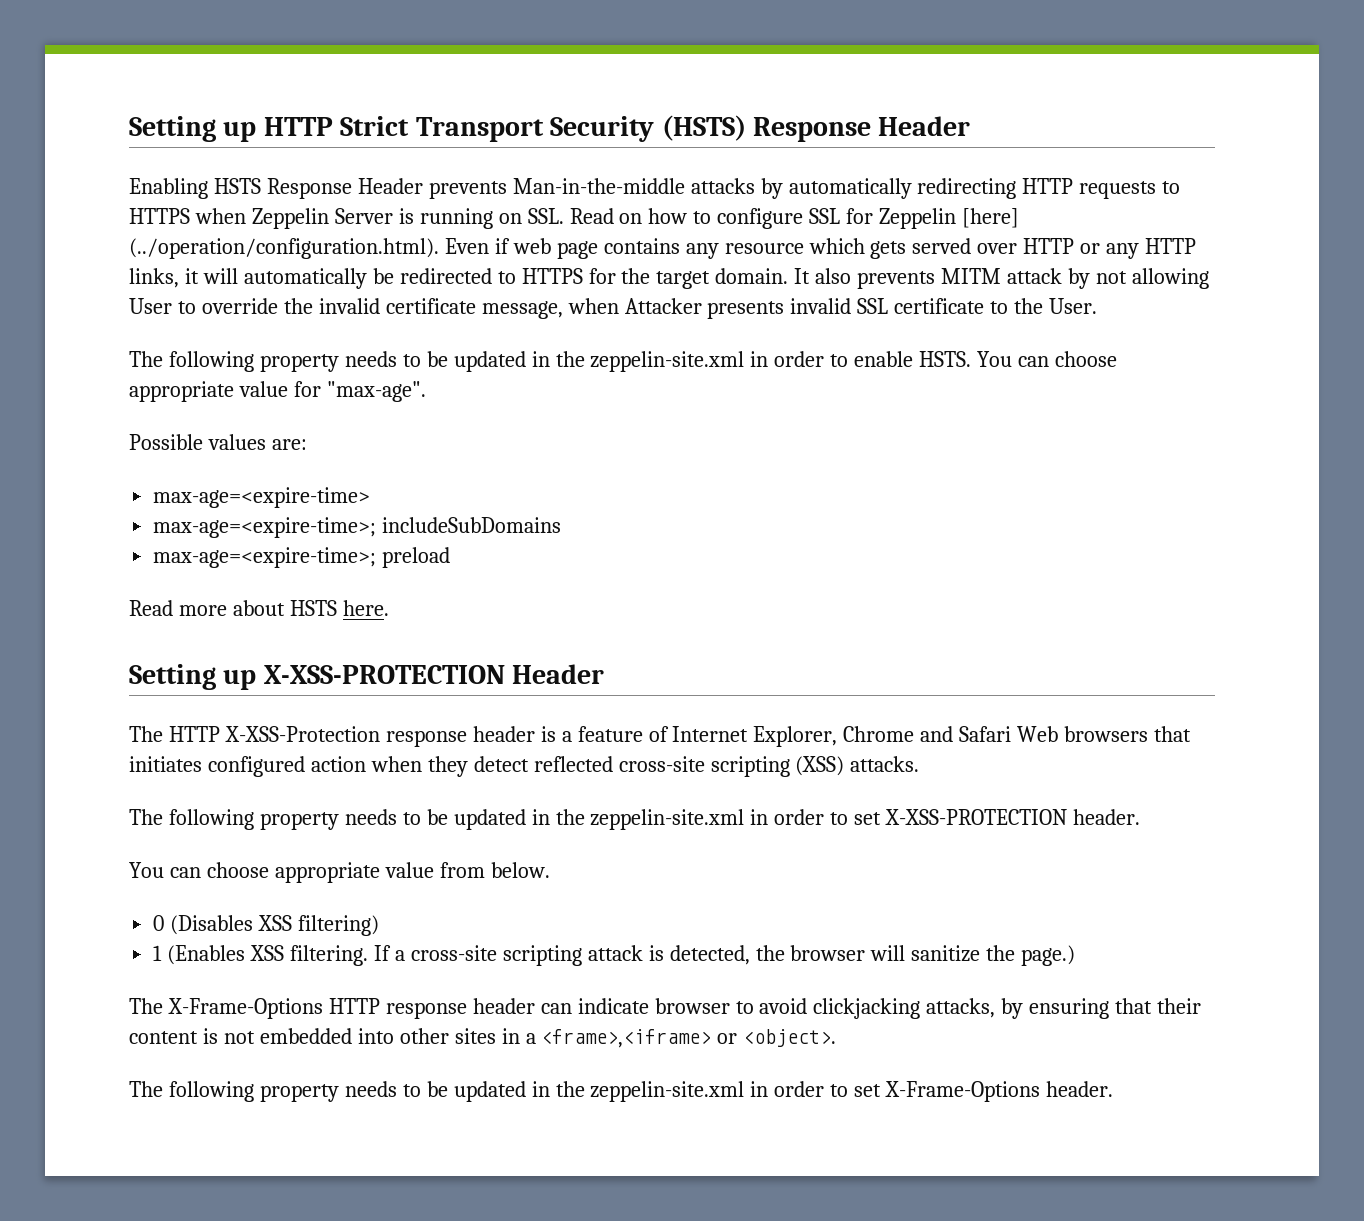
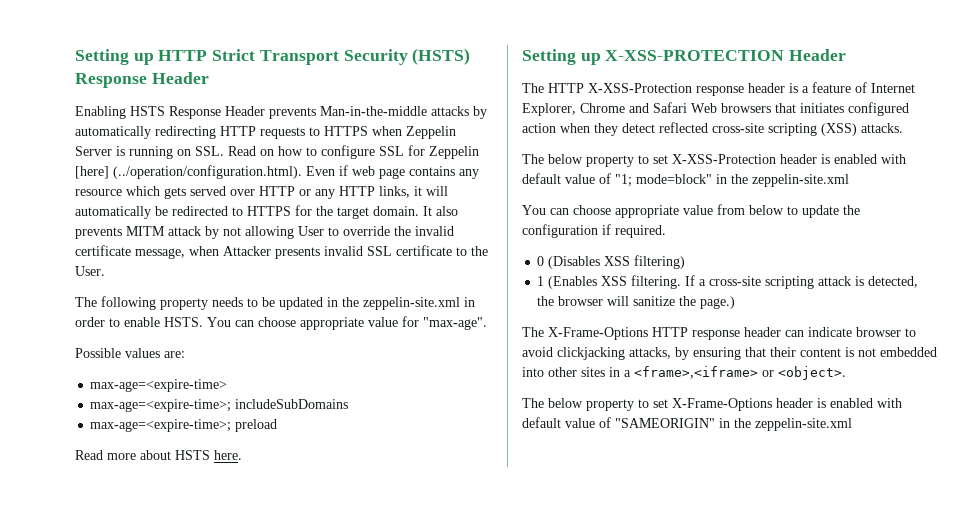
[168,809,1141,830] following property needs to be updated in the zeppelin-site.xml in order to set X-XSS-PROTECTION header. -> [548,154,906,167] [522,173,849,187] below property to set X-XSS-Protection header is enabled with default value of "1; mode=block" in the zeppelin-site.xml
[490,862,550,878] below. -> [749,205,860,218] [522,224,666,238] below to update the configuration if required.
[168,1081,1114,1102] following property needs to be updated in the zeppelin-site.xml in order to set X-Frame-Options header. -> [548,398,902,411] [522,417,852,431] below property to set X-Frame-Options header is enabled with default value of "SAMEORIGIN" in the zeppelin-site.xml

